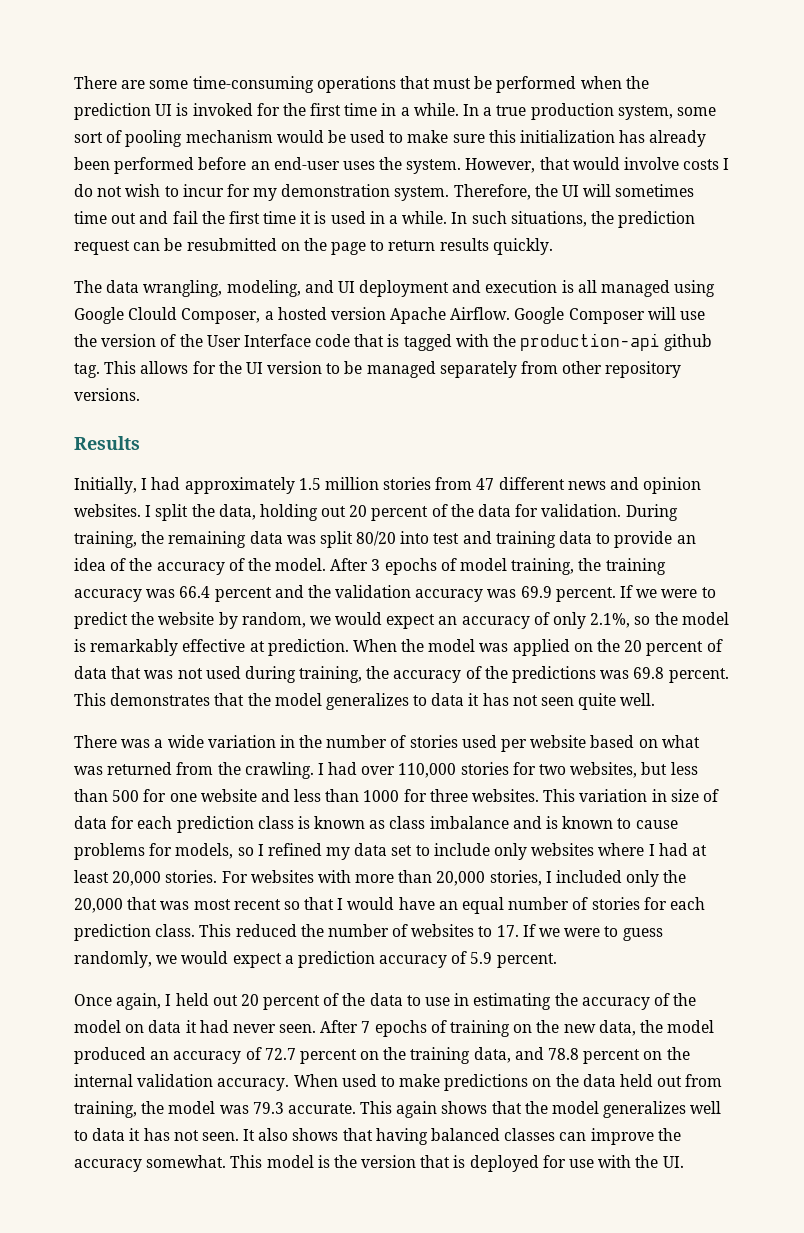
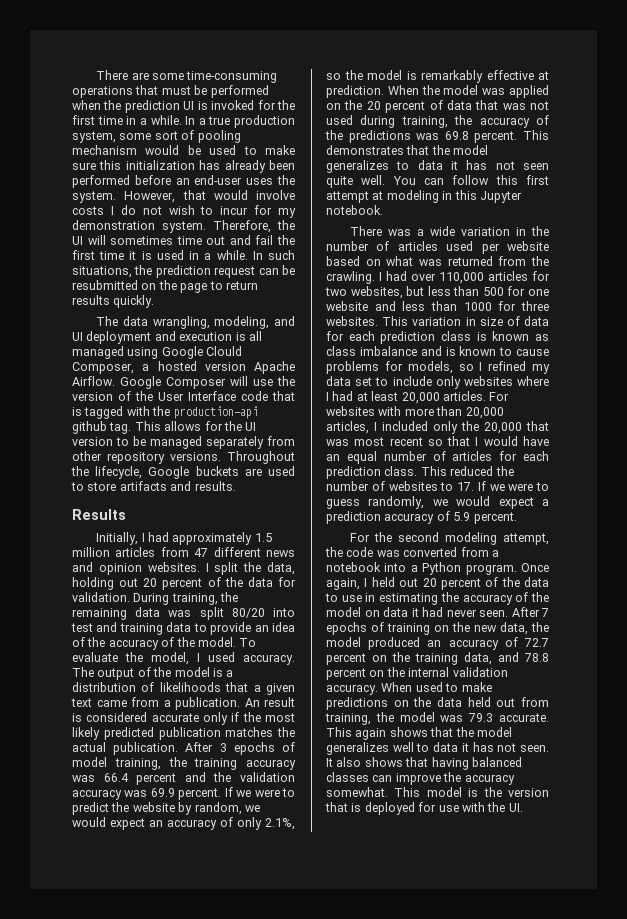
(140, 394) none -> [227,451,295,464] [71,466,295,479] [71,481,236,491] Throughout the lifecycle, Google buckets are used to store artifacts and results.
[383,477,432,490] stories -> [115,547,156,557] articles
(327, 564) none -> [239,638,257,647] [72,652,295,665] [72,667,234,680] [72,682,295,695] [71,697,295,710] [72,712,295,725] [72,727,295,740] [72,742,179,755] To evaluate the model, I used accuracy. The output of the model is a distribution of likelihoods that a given text came from a publication. An result is considered accurate only if the most likely predicted publication matches the actual publication.
(656, 699) none -> [392,175,549,185] [326,190,522,203] [326,205,383,215] You can follow this first attempt at modeling in this Jupyter notebook.
[409,735,458,748] stories -> [397,241,438,251] articles
[460,762,509,775] stories -> [488,271,528,281] articles
[165,870,218,883] stories. -> [442,391,486,401] articles.
[489,870,542,886] stories, -> [326,421,369,434] articles,
[591,897,640,910] stories -> [452,451,493,461] articles
(557, 960) none -> [350,532,549,545] [325,547,499,557] [326,562,517,575] For the second modeling attempt, the code was converted from a notebook into a Python program.

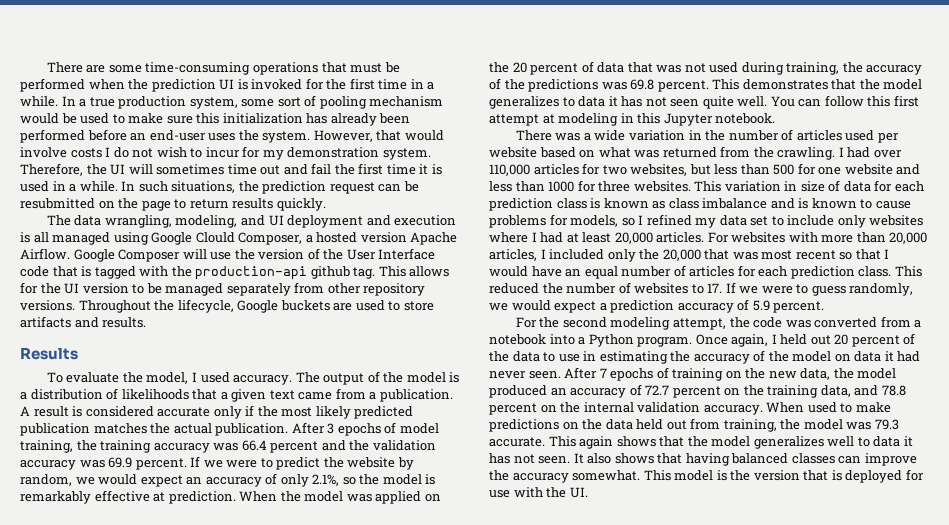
[96,532,272,545] [72,547,295,557] [72,562,295,575] [72,577,296,590] [72,592,239,605] [72,607,295,620] [71,622,295,635] [72,637,236,650] Initially, I had approximately 1.5 million articles from 47 different news and opinion websites. I split the data, holding out 20 percent of the data for validation. During training, the remaining data was split 80/20 into test and training data to provide an idea of the accuracy of the model. -> (78, 353) none
[244,698,260,707] An -> [20,406,30,416] A

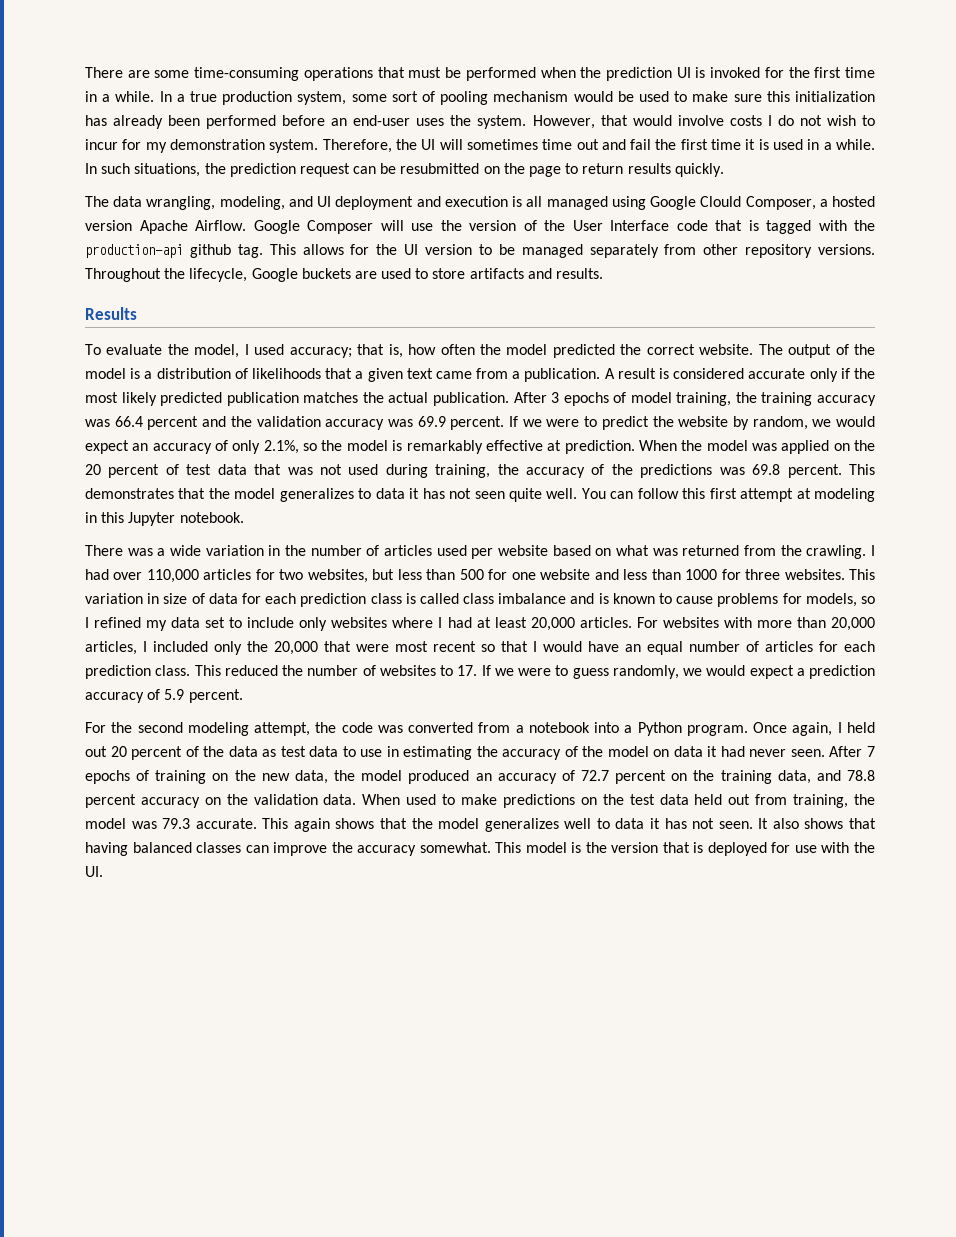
[233,375,293,385] accuracy. -> [289,344,754,358] accuracy; that is, how often the model predicted the correct website.
(594, 67) none -> [186,464,212,475] test
[603,198,666,209] known as -> [419,593,459,604] called
[732,252,758,260] was -> [356,644,389,652] were
(540, 356) none -> [262,746,339,757] as test data
[540,402,763,415] on the internal validation accuracy. -> [140,794,357,808] accuracy on the validation data.
(603, 424) none -> [629,794,655,805] test

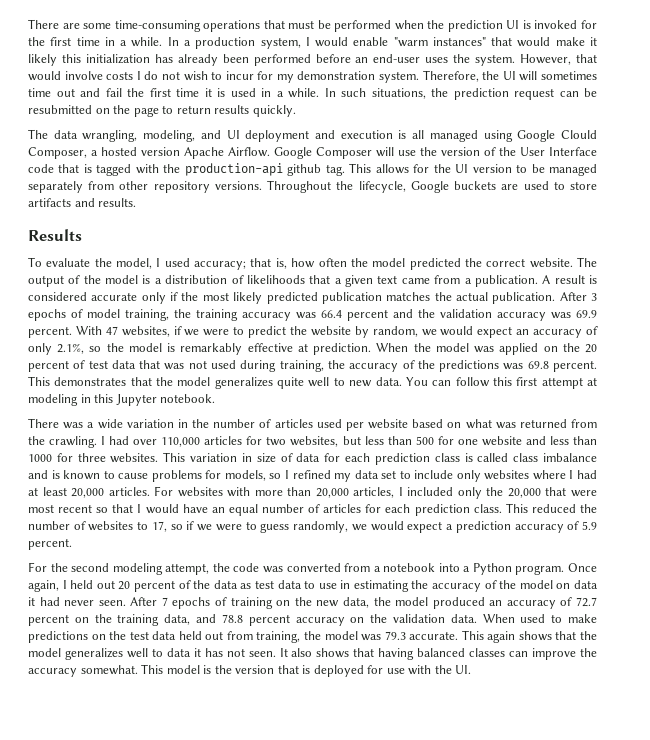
[190,91,217,102] true -> (191, 43) none
[351,91,762,105] some sort of pooling mechanism would be used to make sure -> [305,37,597,47] [28,54,57,66] I would enable "warm instances" that would make it likely
[508,416,518,427] If -> [75,326,182,337] With 47 websites, if
[358,488,578,502] to data it has not seen quite well. -> [277,377,402,389] quite well to new data.
[457,665,491,676] 17. If -> [151,521,195,532] 17, so if

